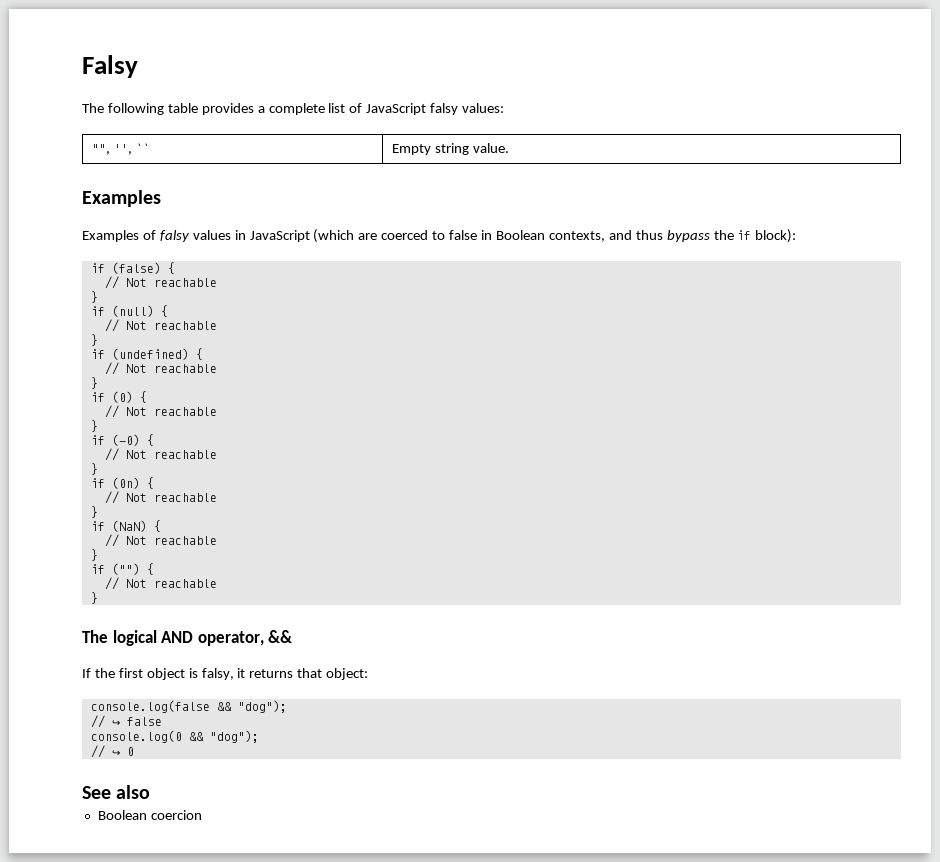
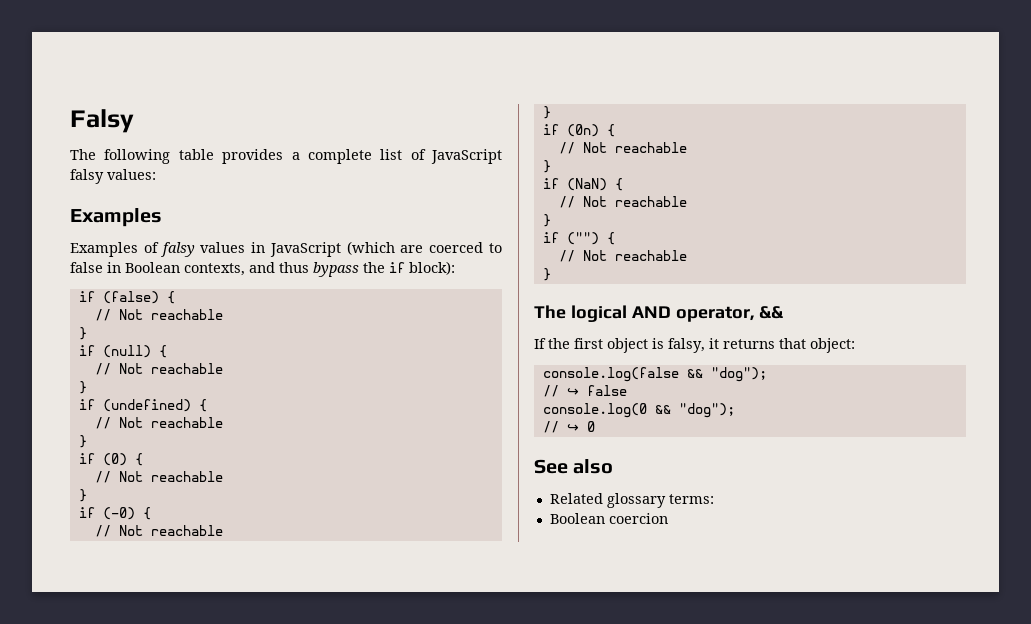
[92,143,151,155] [392,143,510,155] // "", '', `` | Empty string value. -> (156, 174) none
(151, 792) none -> [549,493,714,508] // Related glossary terms:

